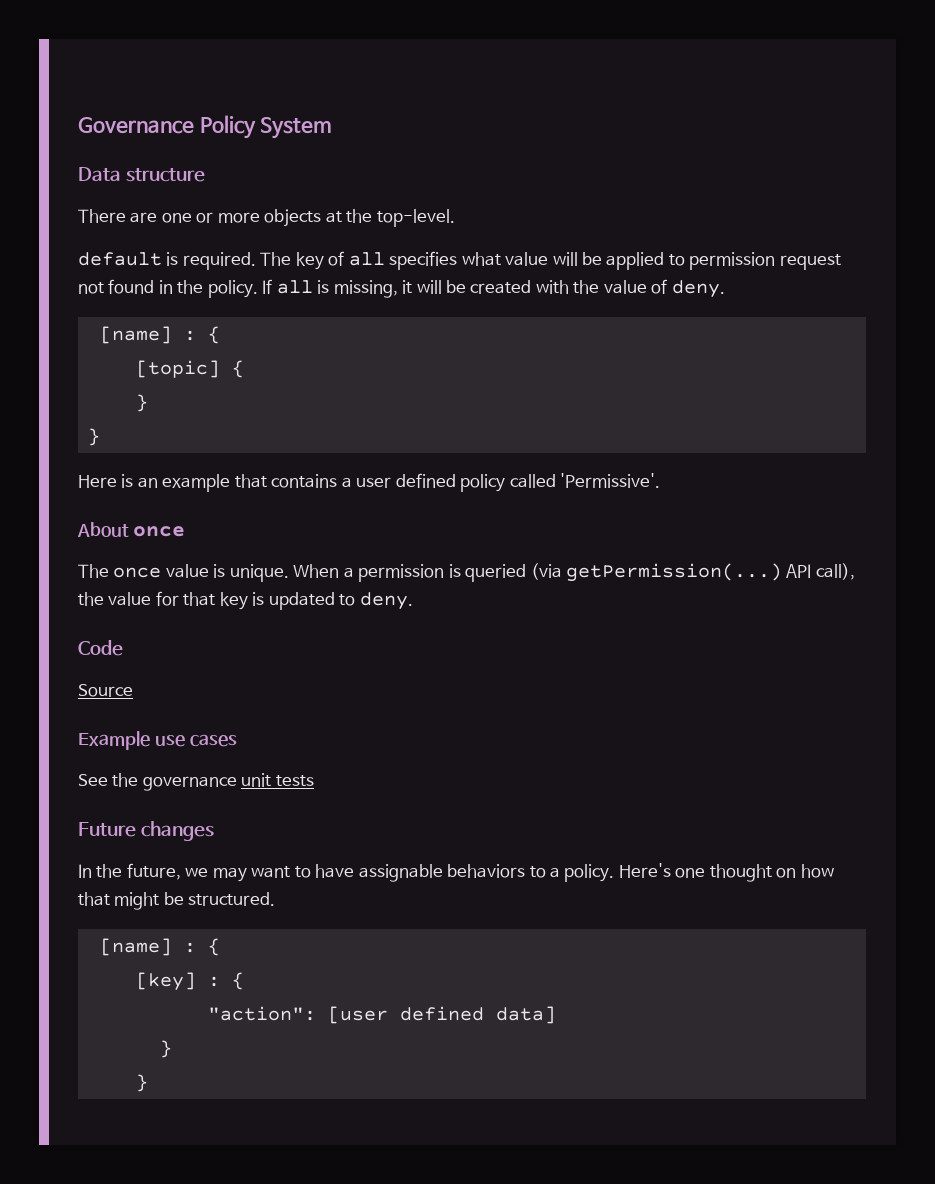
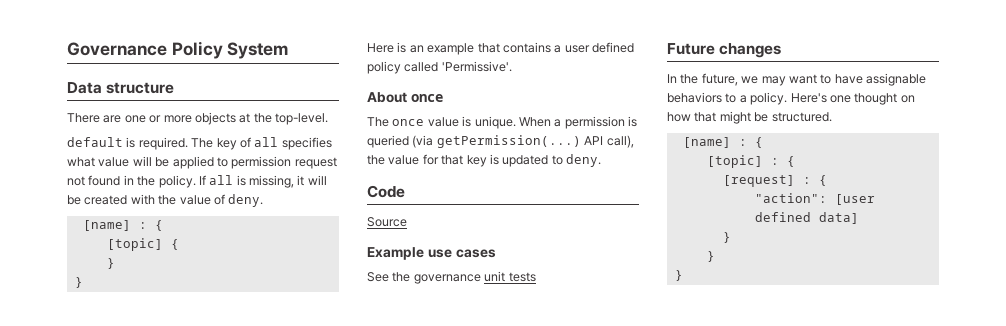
[135,972,196,991] [key] -> [706,155,795,168] [722,175,795,187] [topic] : { // [request]
(148, 1083) none -> [674,270,683,281] // }

